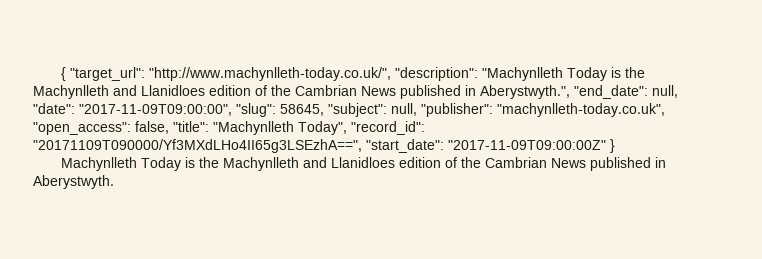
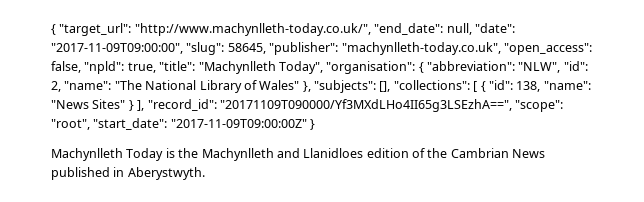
[394,67,645,81] [33,85,570,99] "description": "Machynlleth Today is the Machynlleth and Llanidloes edition of the Cambrian News published in Aberystwyth.", -> (371, 29) none
[328,103,417,117] "subject": null, -> (266, 48) none
(169, 127) none -> [84,61,156,74] "npld": true,
[351,121,425,135] [33,139,362,153] "record_id": "20171109T090000/Yf3MXdLHo4II65g3LSEzhA==", -> [326,61,588,74] [51,80,591,93] [51,99,564,112] [51,119,90,130] "organisation": { "abbreviation": "NLW", "id": 2, "name": "The National Library of Wales" }, "subjects": [], "collections": [ { "id": 138, "name": "News Sites" } ], "record_id": "20171109T090000/Yf3MXdLHo4II65g3LSEzhA==", "scope": "root",

